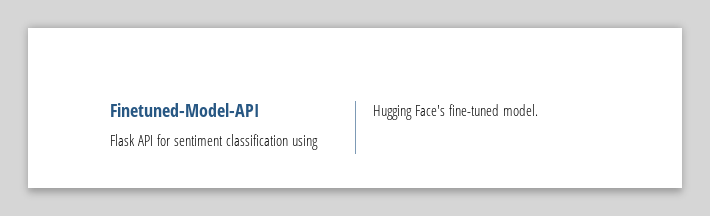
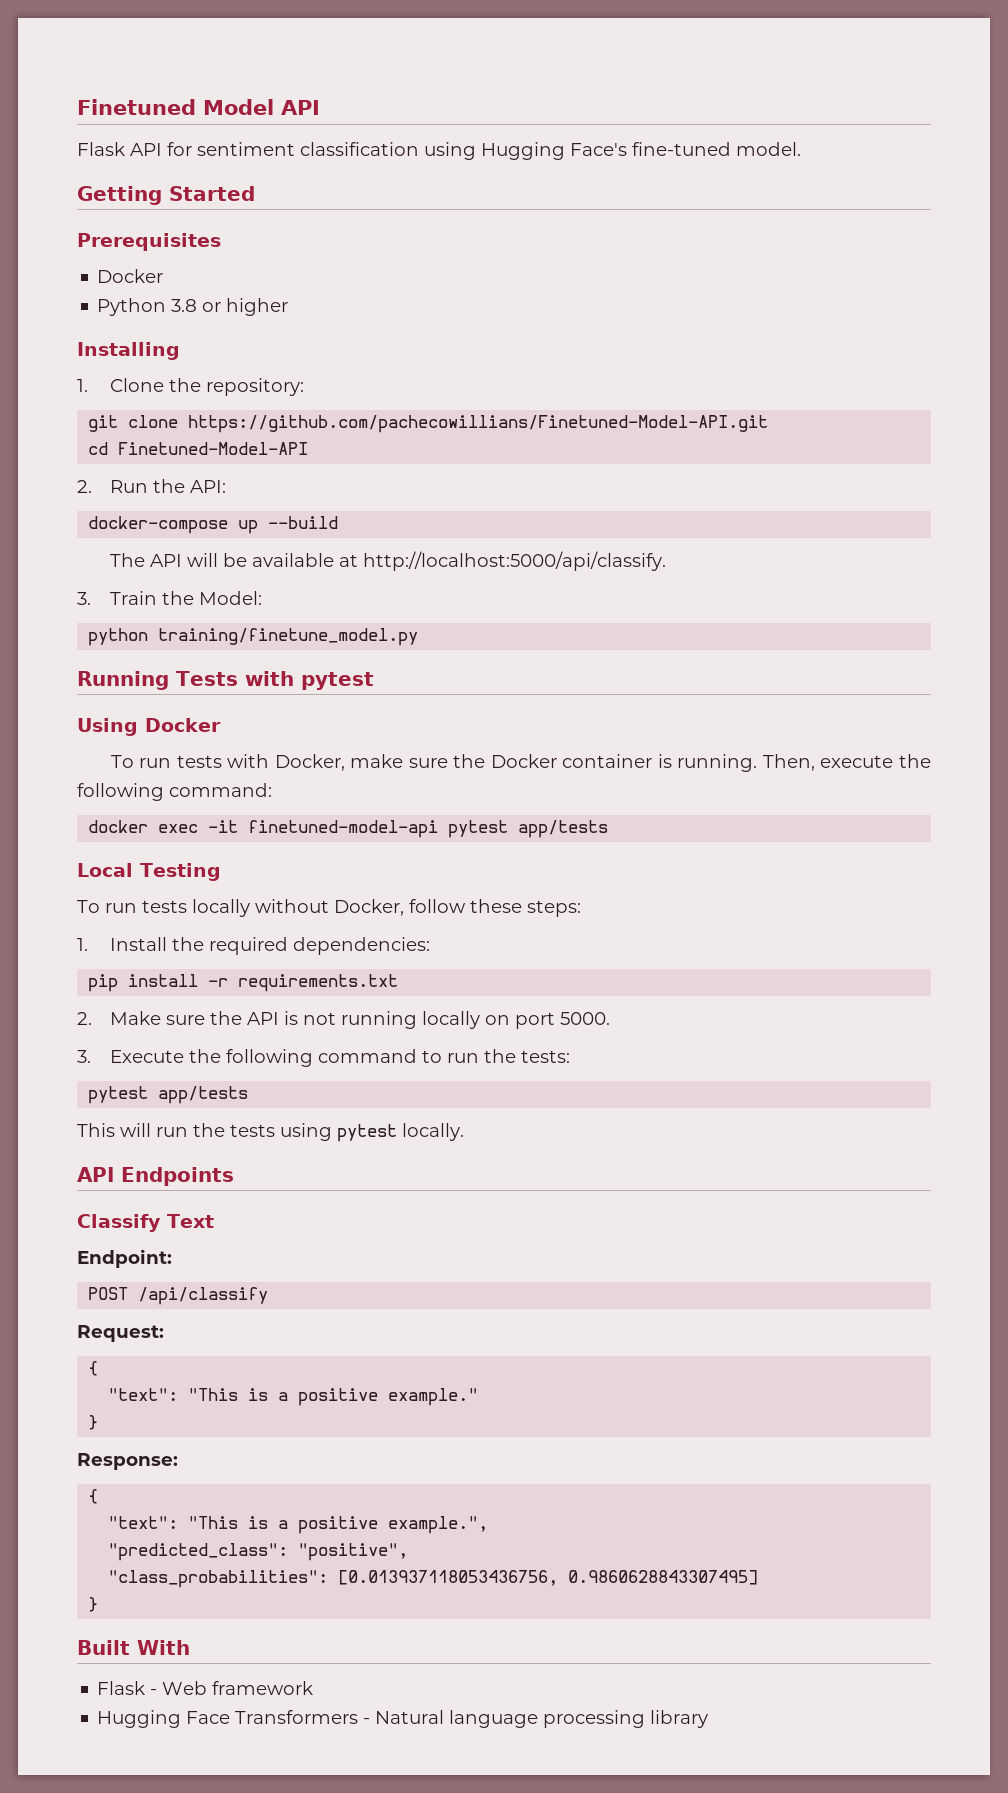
[110,103,259,117] Finetuned-Model-API -> [77,99,320,115] Finetuned Model API
(539, 110) none -> [77,186,255,205] [77,233,221,251] [97,269,164,283] [97,298,289,316] [77,342,180,360] [77,378,304,396] [88,415,769,433] [88,442,309,455] [77,479,226,493] [88,516,339,534] [109,551,666,571] [77,591,262,605] [88,628,419,646] [77,671,374,690] [77,718,221,736] [110,754,932,772] [77,783,272,801] [88,820,609,838] [77,863,221,881] [77,899,581,917] [77,937,430,955] [88,974,399,992] [77,1011,610,1029] [77,1049,570,1067] [88,1086,249,1104] [77,1123,464,1142] [77,1167,234,1186] [77,1214,214,1232] [77,1249,172,1268] [88,1287,269,1305] [77,1325,164,1342] [88,1361,99,1376] [108,1388,479,1406] [88,1415,99,1430] [77,1453,178,1470] [88,1489,99,1504] [108,1516,489,1534] [108,1543,409,1561] [108,1570,759,1588] [88,1597,99,1612] [77,1640,190,1655] [97,1681,314,1695] [97,1710,709,1728] // Getting Started // Prerequisites // Docker // Python 3.8 or higher // Installing // 1. Clone the repository: // git clone https://github.com/pachecowillians/Finetuned-Model-API.git // cd Finetuned-Model-API // 2. Run the API: // docker-compose up --build // The API will be available at http://localhost:5000/api/classify. // 3. Train the Model: // python training/finetune_model.py // Running Tests with pytest // Using Docker // To run tests with Docker, make sure the Docker container is running. Then, execute the following command: // docker exec -it finetuned-model-api pytest app/tests // Local Testing // To run tests locally without Docker, follow these steps: // 1. Install the required dependencies: // pip install -r requirements.txt // 2. Make sure the API is not running locally on port 5000. // 3. Execute the following command to run the tests: // pytest app/tests // This will run the tests using pytest locally. // API Endpoints // Classify Text // Endpoint: // POST /api/classify // Request: // { // "text": "This is a positive example." // } // Response: // { // "text": "This is a positive example.", // "predicted_class": "positive", // "class_probabilities": [0.013937118053436756, 0.9860628843307495] // } // Built With // Flask - Web framework // Hugging Face Transformers - Natural language processing library

